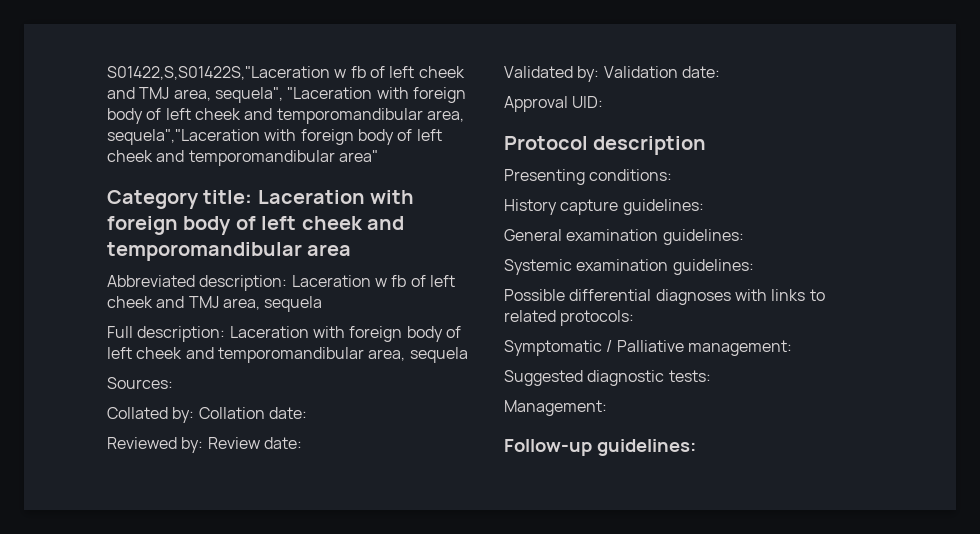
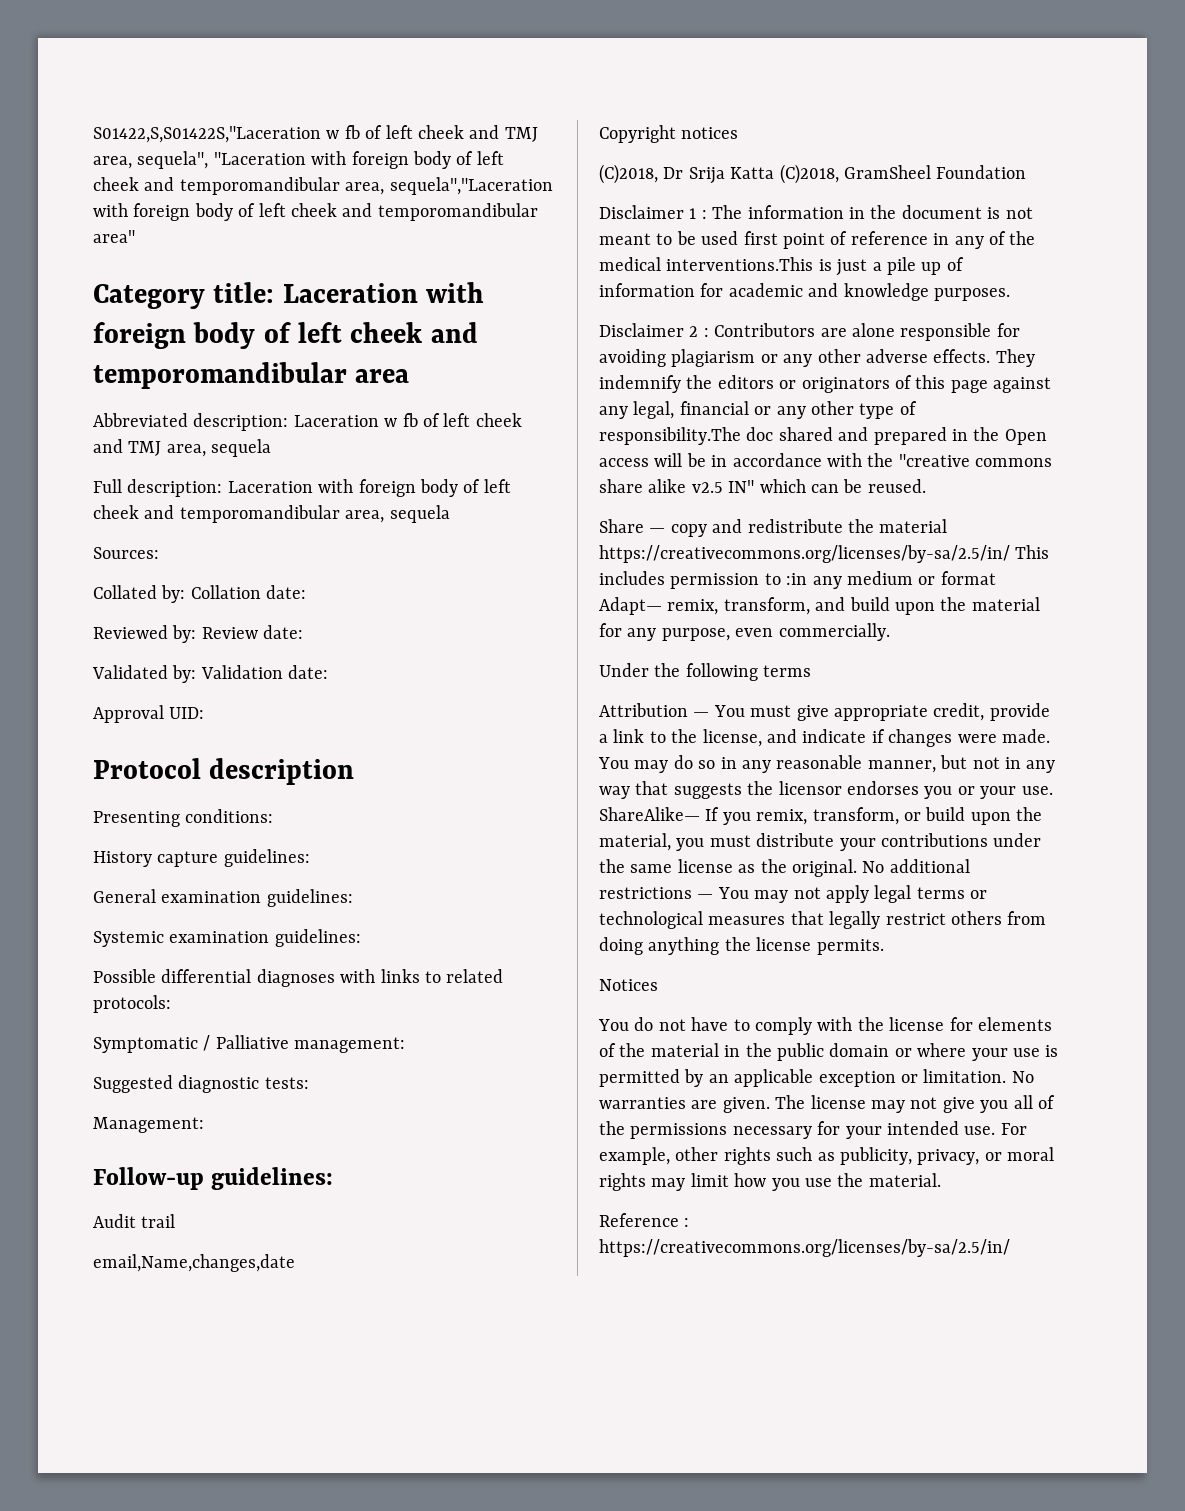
(696, 447) none -> [93,1214,176,1228] [93,1254,295,1272] [599,125,739,143] [599,164,1027,184] [599,205,1033,219] [599,231,1036,249] [599,257,964,276] [599,283,1010,301] [599,323,1020,341] [599,349,1035,367] [599,375,1052,393] [599,401,917,419] [599,427,1047,445] [599,453,1053,467] [599,479,926,493] [599,519,948,537] [599,545,1050,563] [599,571,996,589] [599,597,1040,615] [599,623,890,641] [599,663,812,681] [599,703,1050,721] [599,729,1050,747] [598,755,1056,773] [599,781,1053,799] [599,807,1043,825] [599,833,1042,851] [599,859,970,877] [599,885,988,903] [599,911,1047,929] [599,937,884,955] [599,979,658,991] [598,1017,1052,1035] [599,1043,1059,1061] [599,1069,1034,1087] [599,1095,1055,1113] [599,1121,1027,1139] [599,1147,1055,1165] [599,1173,941,1191] [599,1213,690,1227] [599,1239,1010,1257] // Audit trail // email,Name,changes,date // Copyright notices // (C)2018, Dr Srija Katta (C)2018, GramSheel Foundation // Disclaimer 1 : The information in the document is not meant to be used first point of reference in any of the medical interventions.This is just a pile up of information for academic and knowledge purposes. // Disclaimer 2 : Contributors are alone responsible for avoiding plagiarism or any other adverse effects. They indemnify the editors or originators of this page against any legal, financial or any other type of responsibility.The doc shared and prepared in the Open access will be in accordance with the "creative commons share alike v2.5 IN" which can be reused. // Share — copy and redistribute the material https://creativecommons.org/licenses/by-sa/2.5/in/ This includes permission to :in any medium or format Adapt— remix, transform, and build upon the material for any purpose, even commercially. // Under the following terms // Attribution — You must give appropriate credit, provide a link to the license, and indicate if changes were made. You may do so in any reasonable manner, but not in any way that suggests the licensor endorses you or your use. ShareAlike— If you remix, transform, or build upon the material, you must distribute your contributions under the same license as the original. No additional restrictions — You may not apply legal terms or technological measures that legally restrict others from doing anything the license permits. // Notices // You do not have to comply with the license for elements of the material in the public domain or where your use is permitted by an applicable exception or limitation. No warranties are given. The license may not give you all of the permissions necessary for your intended use. For example, other rights such as publicity, privacy, or moral rights may limit how you use the material. // Reference : https://creativecommons.org/licenses/by-sa/2.5/in/

